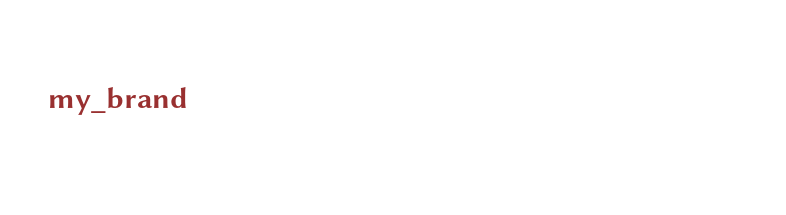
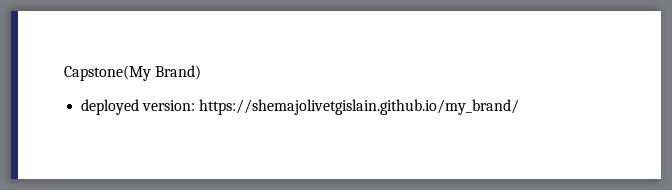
[48,87,188,115] my_brand -> [64,65,202,81] [81,99,520,115] Capstone(My Brand) // deployed version: https://shemajolivetgislain.github.io/my_brand/

